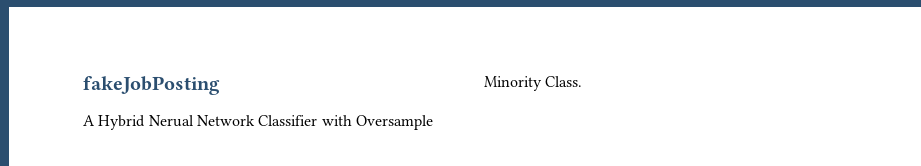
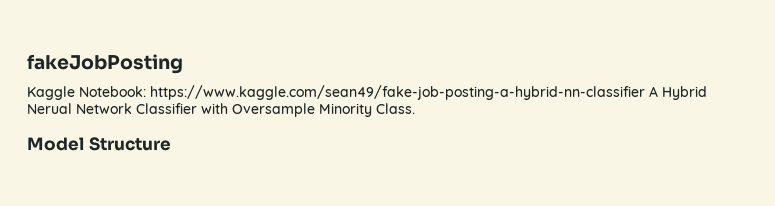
(220, 85) none -> [27,85,645,100] Kaggle Notebook: https://www.kaggle.com/sean49/fake-job-posting-a-hybrid-nn-classifier
(583, 81) none -> [27,137,171,151] // Model Structure

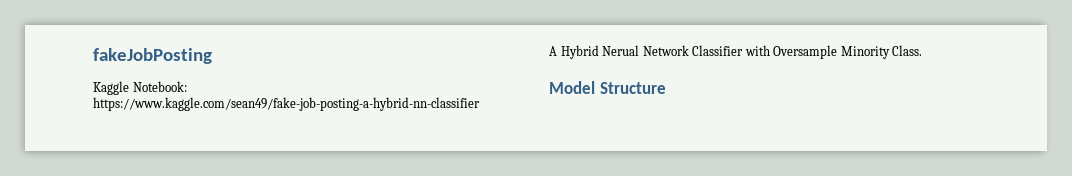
(645, 92) none -> (480, 104) //

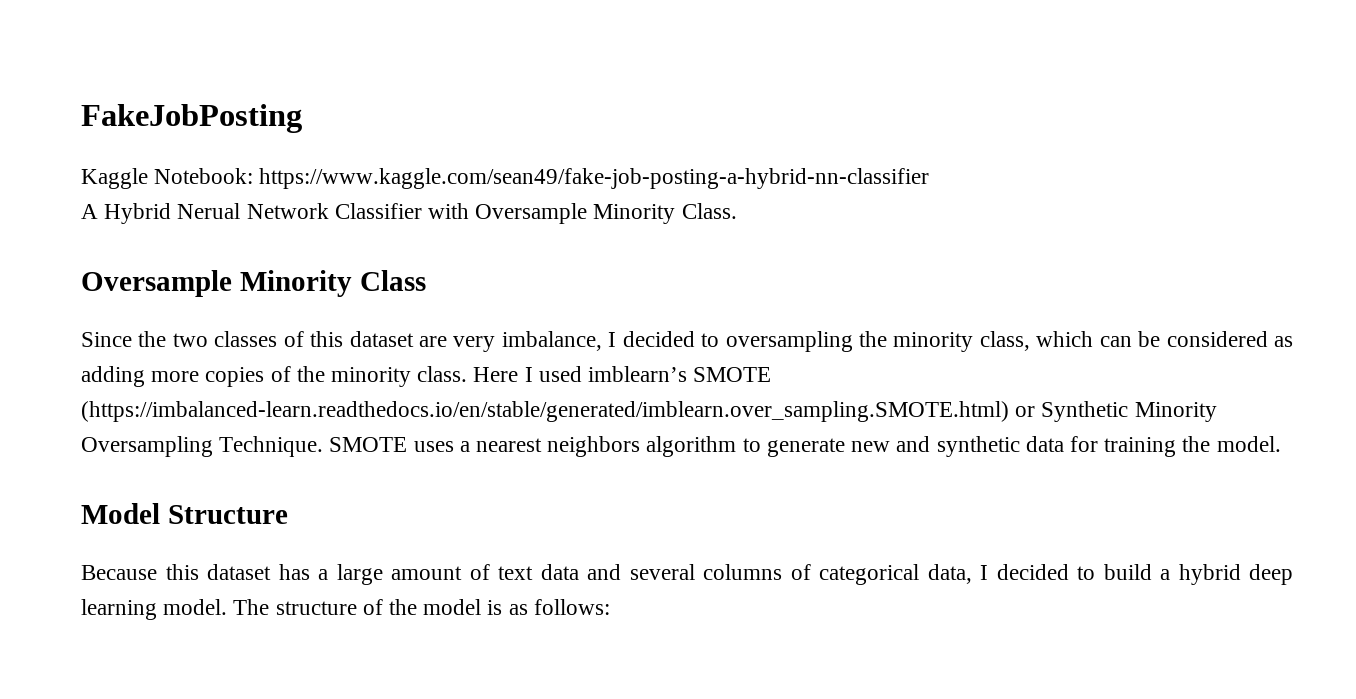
[93,48,212,64] fakeJobPosting -> [81,104,302,133] FakeJobPosting
[549,81,666,94] Model Structure -> [81,270,426,297] [81,331,1293,352] [81,366,772,387] [81,401,1217,422] [81,436,1281,457] [81,503,288,524] [81,564,1293,585] [81,599,610,620] Oversample Minority Class // Since the two classes of this dataset are very imbalance, I decided to oversampling the minority class, which can be considered as adding more copies of the minority class. Here I used imblearn’s SMOTE (https://imbalanced-learn.readthedocs.io/en/stable/generated/imblearn.over_sampling.SMOTE.html) or Synthetic Minority Oversampling Technique. SMOTE uses a nearest neighbors algorithm to generate new and synthetic data for training the model. // Model Structure // Because this dataset has a large amount of text data and several columns of categorical data, I decided to build a hybrid deep learning model. The structure of the model is as follows:

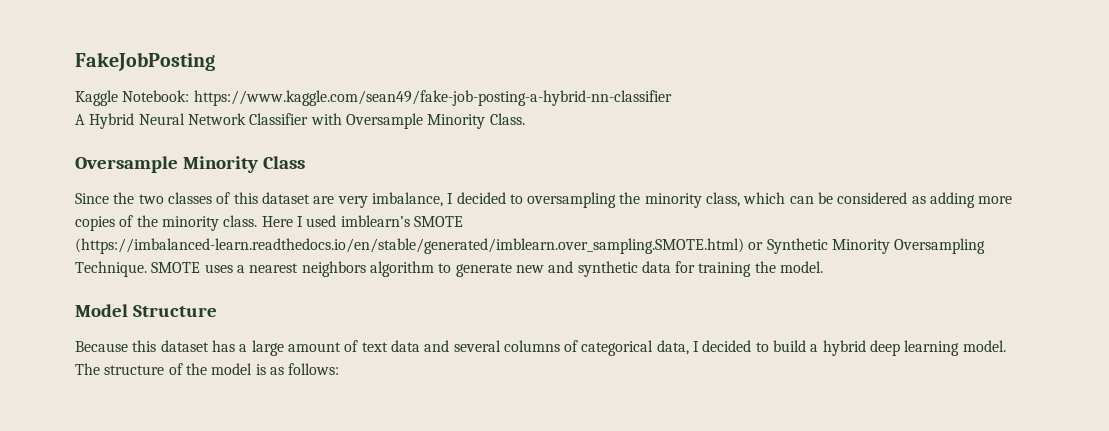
[177,203,241,219] Nerual -> [138,113,185,125] Neural

